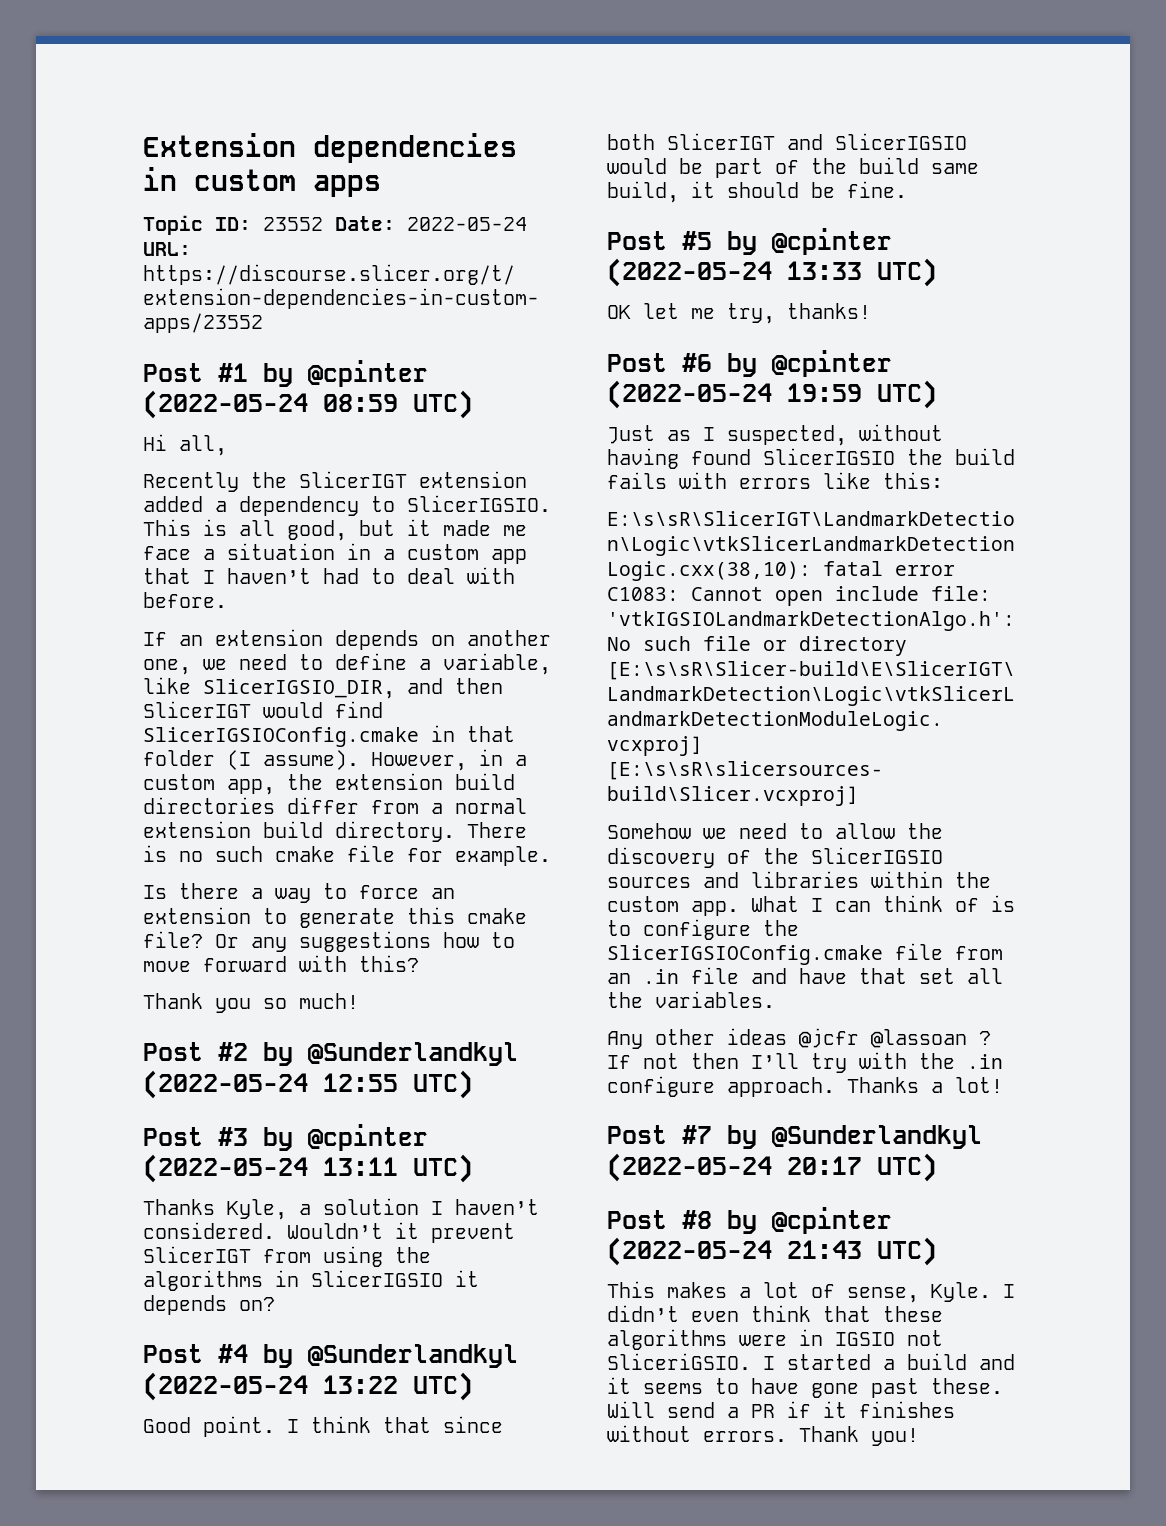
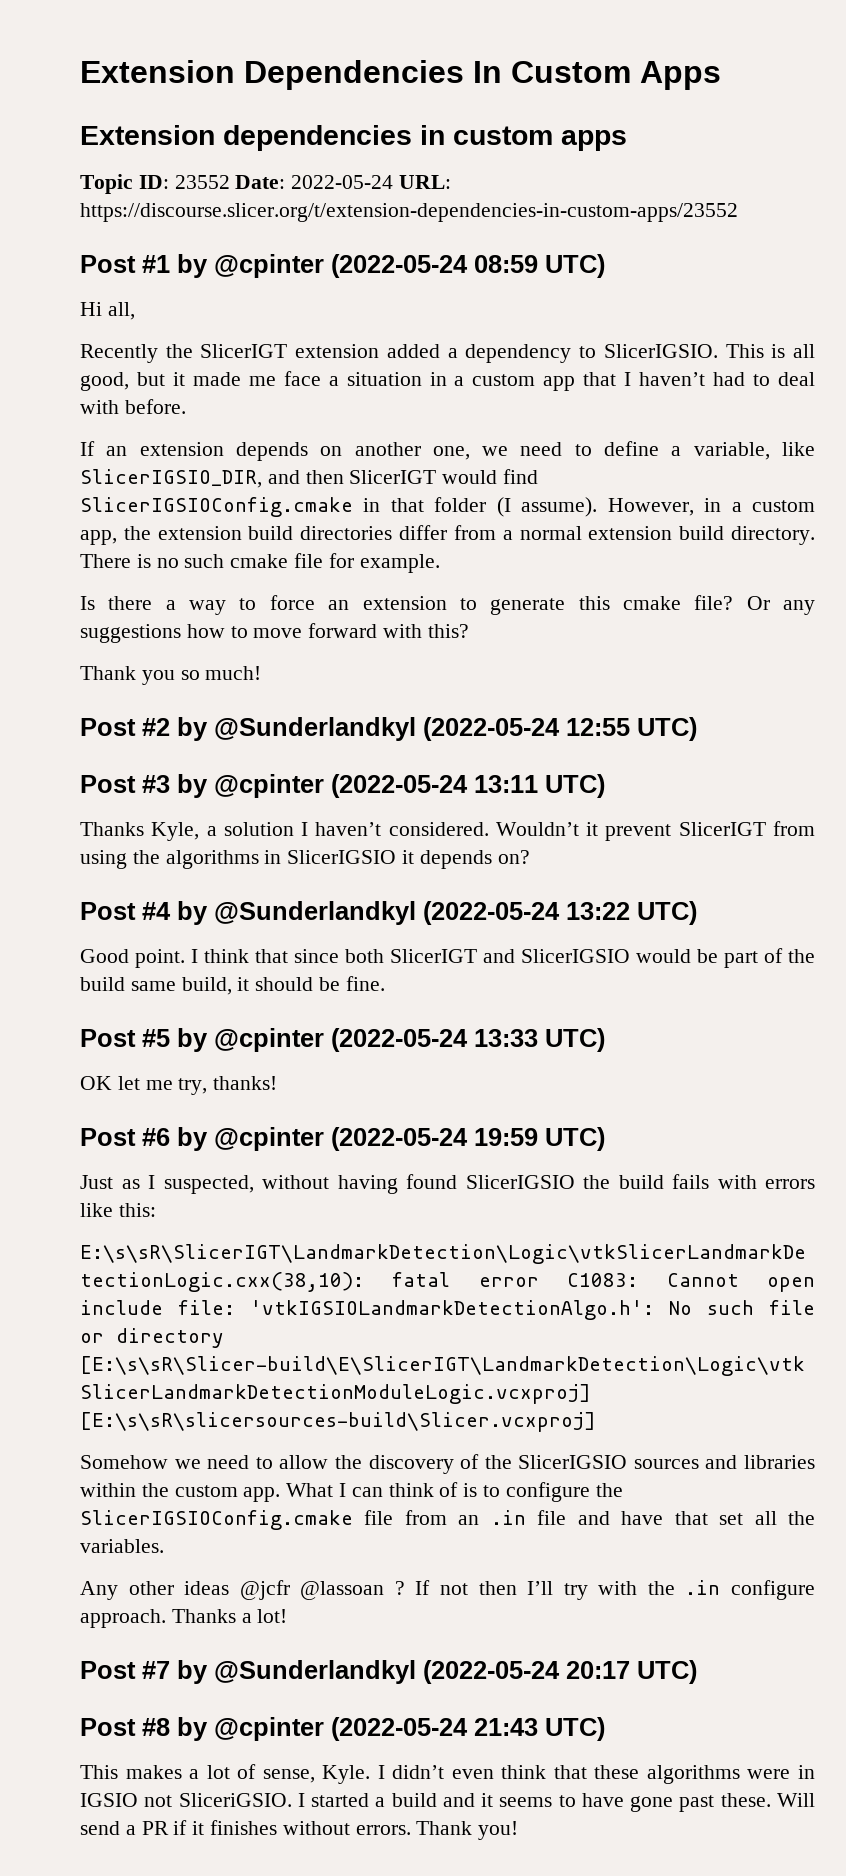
[143,133,296,157] Extension -> [80,60,721,90] [80,125,215,145] Extension Dependencies In Custom Apps // Extension

